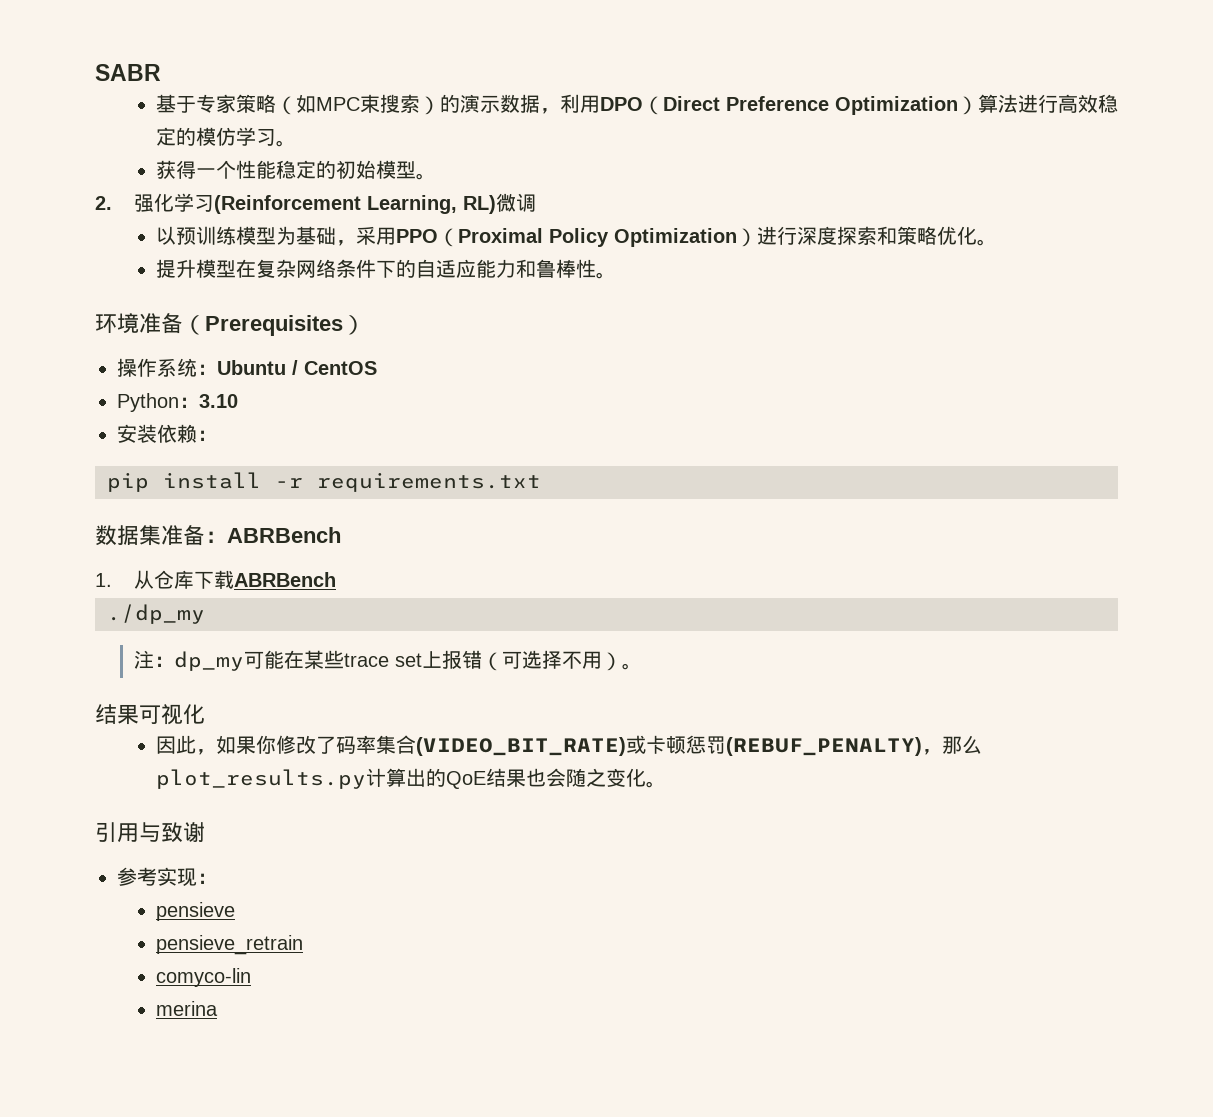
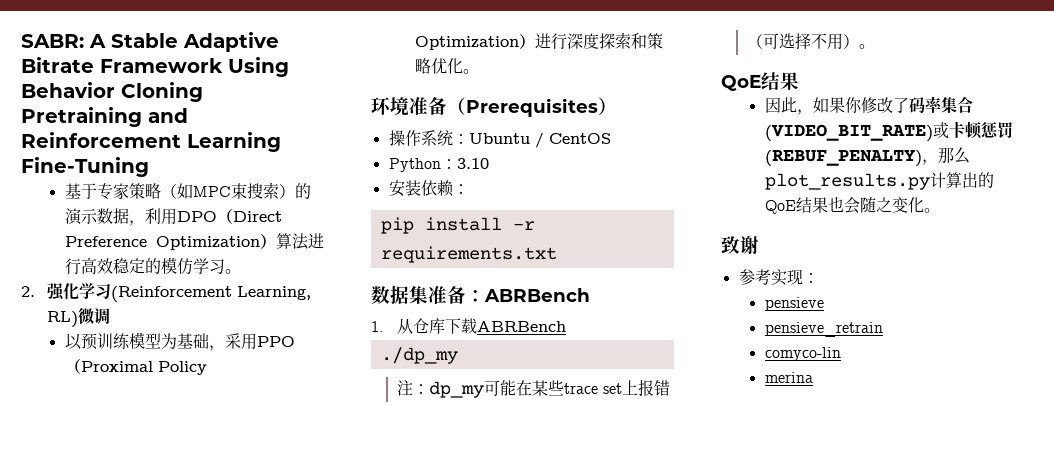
[95,64,161,81] SABR -> [21,32,279,52] [21,57,289,77] [21,82,203,102] [21,107,188,127] [21,132,281,152] [21,157,149,177] SABR: A Stable Adaptive Bitrate Framework Using Behavior Cloning Pretraining and Reinforcement Learning Fine-Tuning
[155,160,436,180] // 获得一个性能稳定的初始模型。 -> (241, 271) none
[155,259,616,279] // 提升模型在复杂网络条件下的自适应能力和鲁棒性。 -> (479, 71) none
[95,704,205,725] 结果可视化 -> [721,72,799,91] QoE结果
[95,822,161,842] 引用与 -> (940, 210) none

